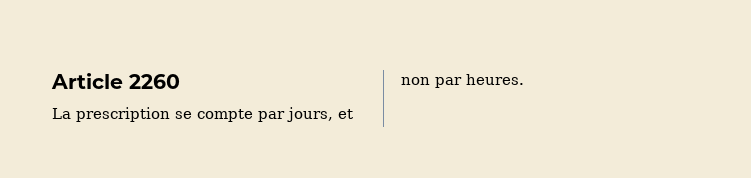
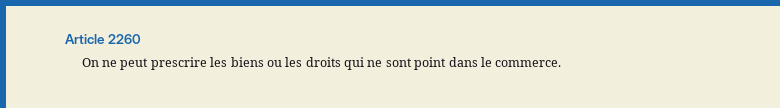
[52,107,353,122] [401,74,524,88] La prescription se compte par jours, et non par heures. -> [81,57,562,70] On ne peut prescrire les biens ou les droits qui ne sont point dans le commerce.

